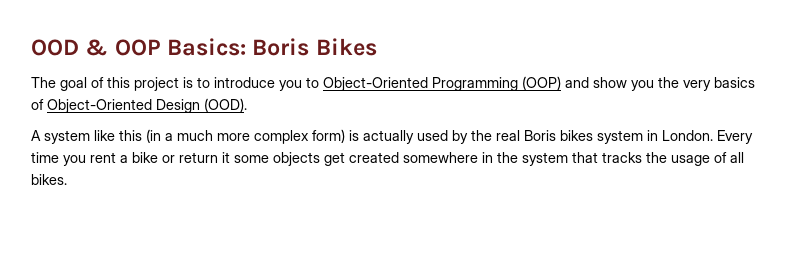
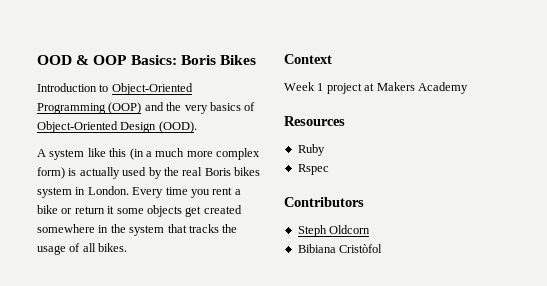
[31,77,302,91] The goal of this project is to introduce you -> [37,83,97,92] Introduction
[593,77,654,91] show you -> (164, 106) none
(67, 179) none -> [284,54,332,64] [284,82,468,94] [284,116,345,126] [297,144,325,156] [297,164,329,175] [284,197,364,207] [297,225,371,237] [297,244,383,253] // Context // Week 1 project at Makers Academy // Resources // Ruby // Rspec // Contributors // Steph Oldcorn // Bibiana Cristòfol

